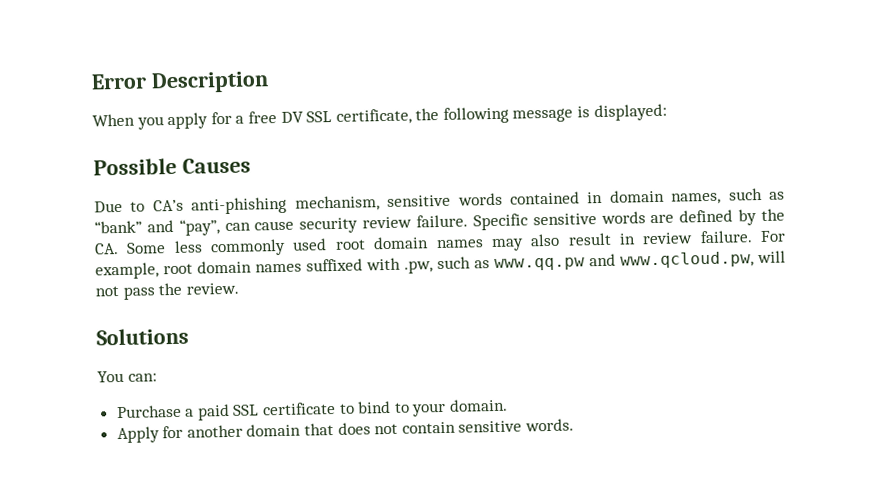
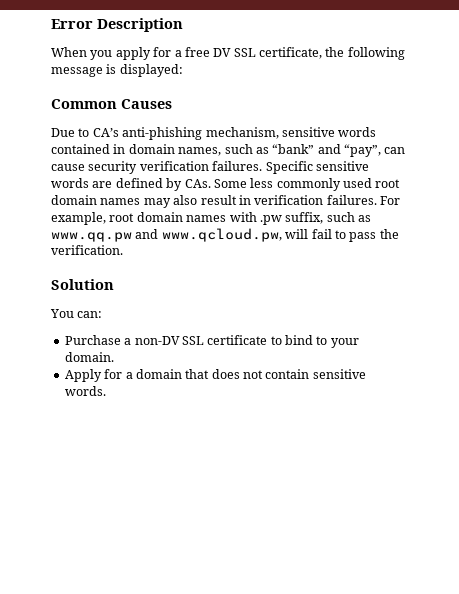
[93,157,177,176] Possible -> [51,99,117,109] Common
[362,214,468,229] review failure. -> [139,161,263,171] verification failures.
[761,208,785,221] [94,243,119,255] the CA. -> [184,179,211,188] CAs.
[642,230,753,245] review failure. -> [254,195,377,205] verification failures.
[306,257,433,274] suffixed with .pw, -> [229,212,324,225] with .pw suffix,
[95,282,239,300] [96,327,189,346] not pass the review. // Solutions -> [311,229,399,242] [51,245,123,255] [51,279,114,290] fail to pass the verification. // Solution
[196,403,230,421] paid -> [134,336,180,345] non-DV
[186,424,243,438] another -> [125,372,133,379] a

